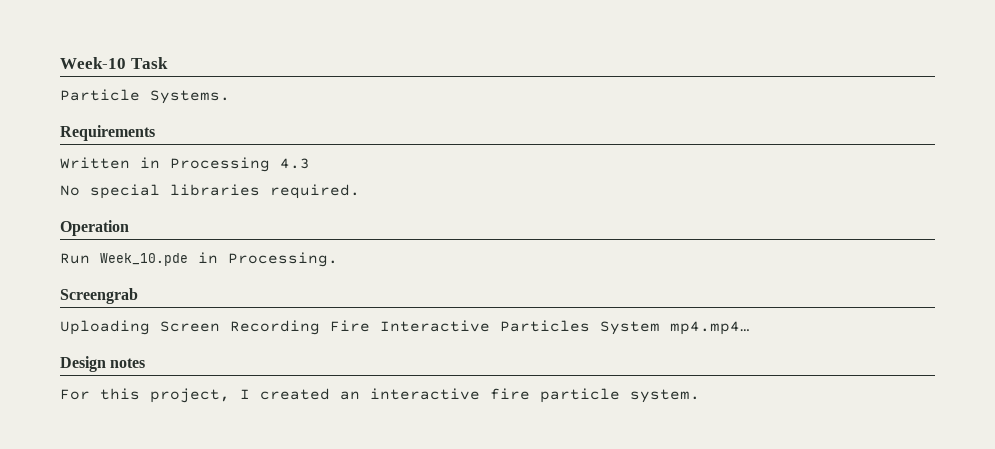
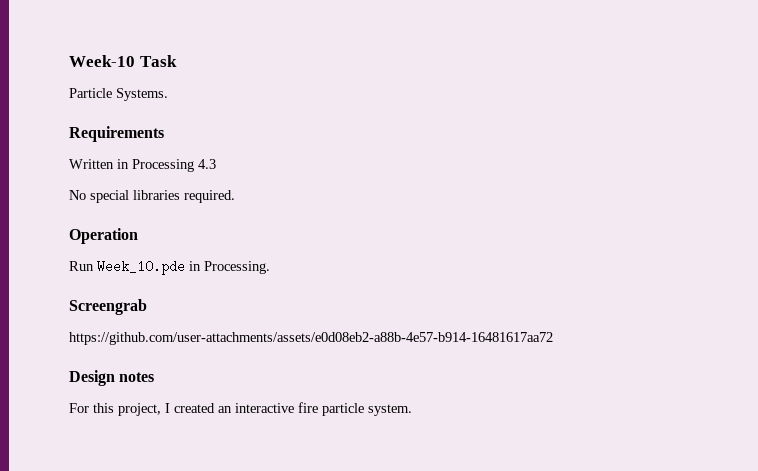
[60,320,750,335] Uploading Screen Recording Fire Interactive Particles System mp4.mp4… -> [69,332,553,345] https://github.com/user-attachments/assets/e0d08eb2-a88b-4e57-b914-16481617aa72

